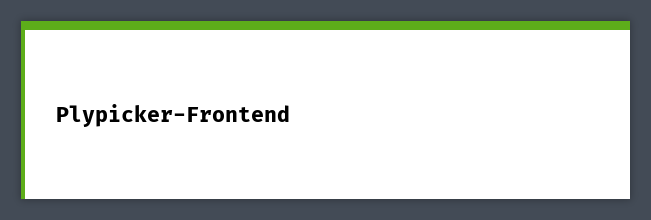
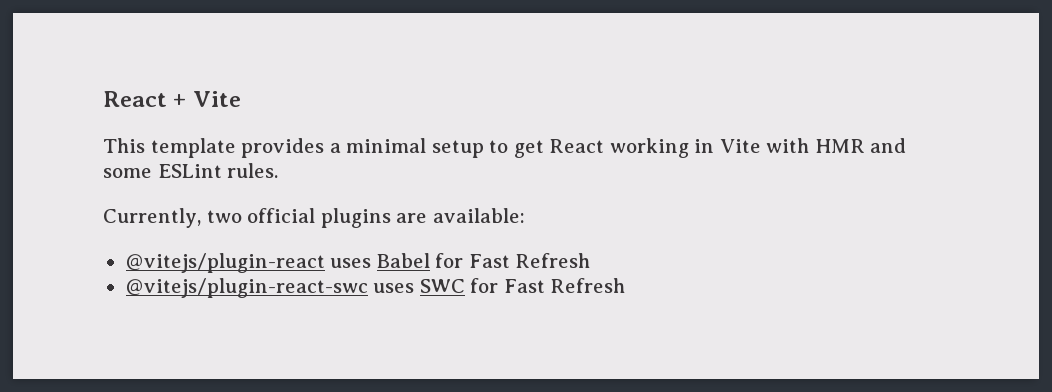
[56,104,290,127] Plypicker-Frontend -> [103,91,241,107] [103,138,907,158] [103,163,279,178] [103,208,525,228] [125,253,591,273] [125,278,626,298] React + Vite // This template provides a minimal setup to get React working in Vite with HMR and some ESLint rules. // Currently, two official plugins are available: // @vitejs/plugin-react uses Babel for Fast Refresh // @vitejs/plugin-react-swc uses SWC for Fast Refresh

